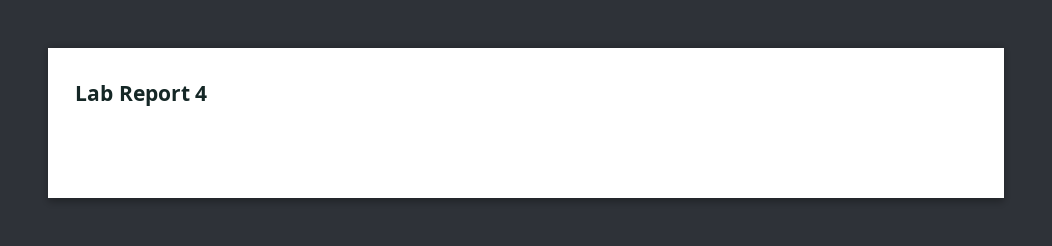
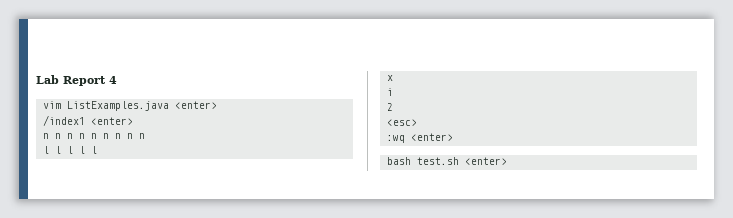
(208, 93) none -> [42,101,217,111] [42,115,133,126] [42,133,145,139] [42,146,97,154] [386,75,393,81] [386,88,393,96] [386,103,393,111] [386,119,417,126] [386,133,453,143] [386,157,507,165] // vim ListExamples.java <enter> // /index1 <enter> // n n n n n n n n n // l l l l l // x // i // 2 // <esc> // :wq <enter> // bash test.sh <enter>

